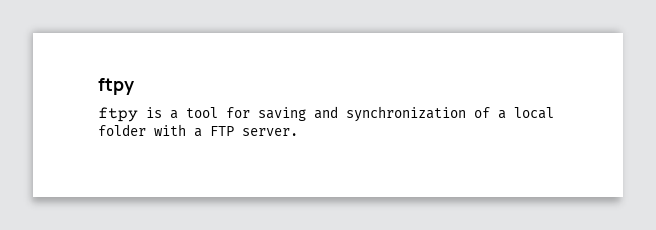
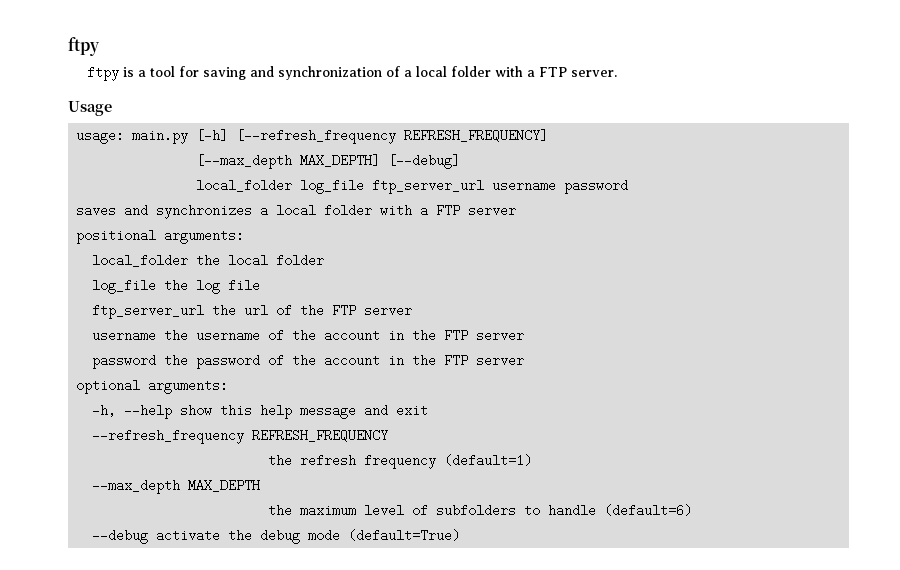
(298, 132) none -> [68,101,112,116] [76,129,549,144] [196,154,461,169] [196,179,629,194] [76,204,517,219] [76,229,245,244] [92,254,325,267] [92,279,261,294] [92,304,413,319] [92,329,525,342] [92,354,525,369] [76,379,229,394] [92,404,429,419] [92,429,389,444] [268,454,533,469] [92,479,261,494] [268,504,693,517] [92,529,461,544] // Usage // usage: main.py [-h] [--refresh_frequency REFRESH_FREQUENCY] // [--max_depth MAX_DEPTH] [--debug] // local_folder log_file ftp_server_url username password // saves and synchronizes a local folder with a FTP server // positional arguments: // local_folder the local folder // log_file the log file // ftp_server_url the url of the FTP server // username the username of the account in the FTP server // password the password of the account in the FTP server // optional arguments: // -h, --help show this help message and exit // --refresh_frequency REFRESH_FREQUENCY // the refresh frequency (default=1) // --max_depth MAX_DEPTH // the maximum level of subfolders to handle (default=6) // --debug activate the debug mode (default=True)

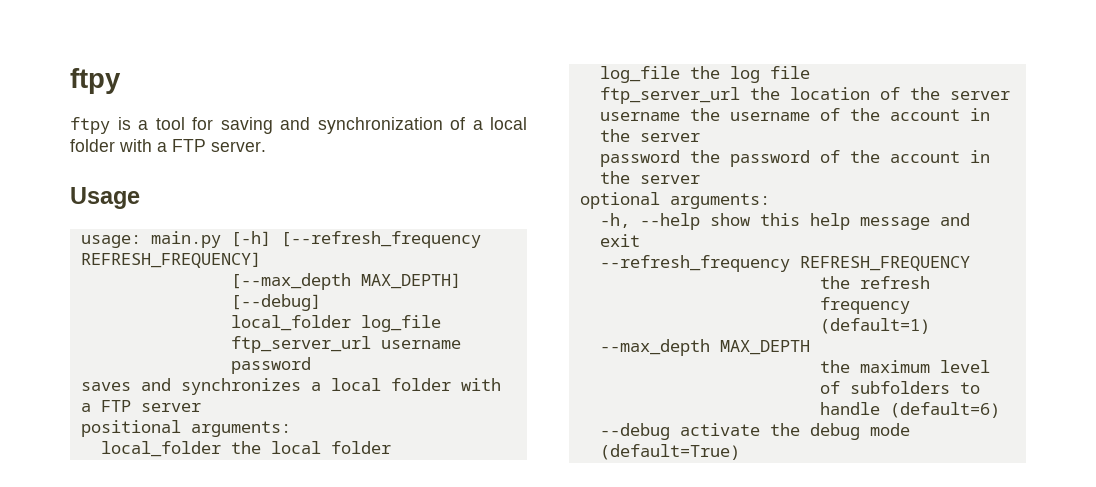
[244,304,357,317] url of the FTP -> [789,87,940,100] location of the
[444,329,469,342] FTP -> (630, 135) none
[444,354,469,367] FTP -> (630, 177) none

